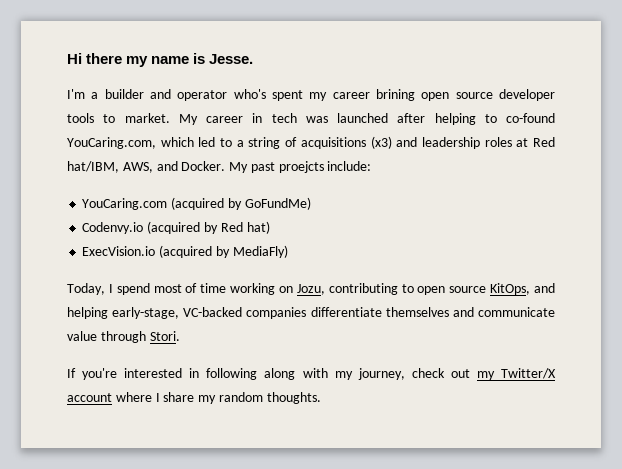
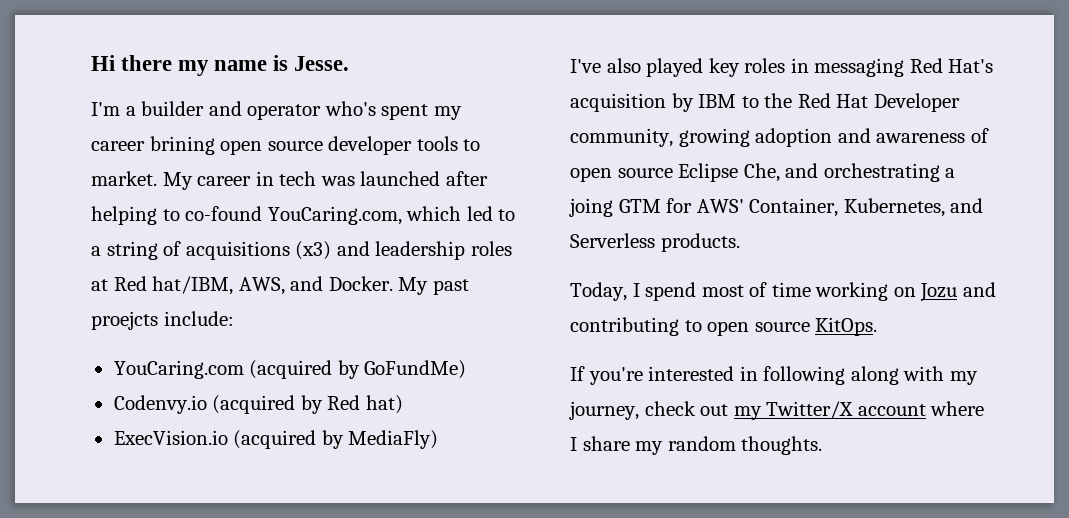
(288, 251) none -> [570,58,994,77] [570,93,960,112] [570,128,989,147] [570,163,956,182] [569,198,984,217] [570,233,740,252] // I've also played key roles in messaging Red Hat's acquisition by IBM to the Red Hat Developer community, growing adoption and awareness of open source Eclipse Che, and orchestrating a joing GTM for AWS' Container, Kubernetes, and Serverless products.
[296,284,325,295] Jozu, -> [920,282,996,302] Jozu and
[490,283,555,295] [67,307,555,319] [67,331,180,343] KitOps, and helping early-stage, VC-backed companies differentiate themselves and communicate value through Stori. -> [815,317,878,336] KitOps.

